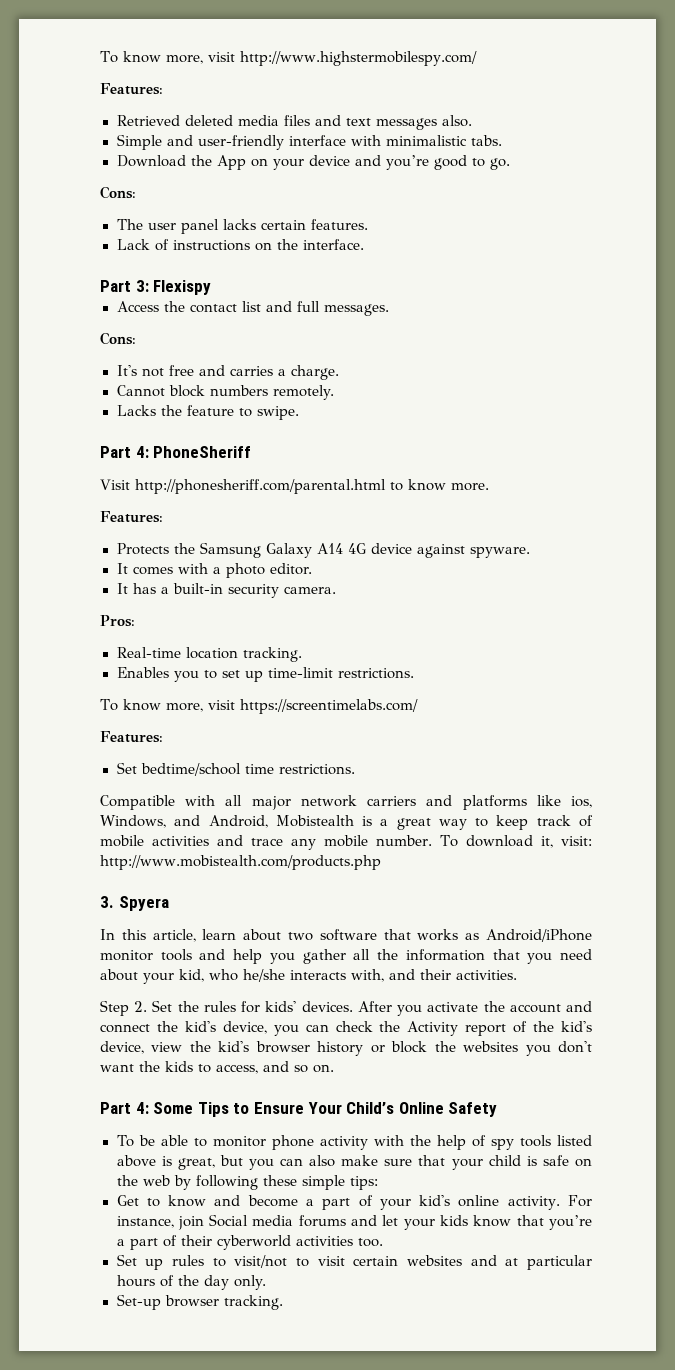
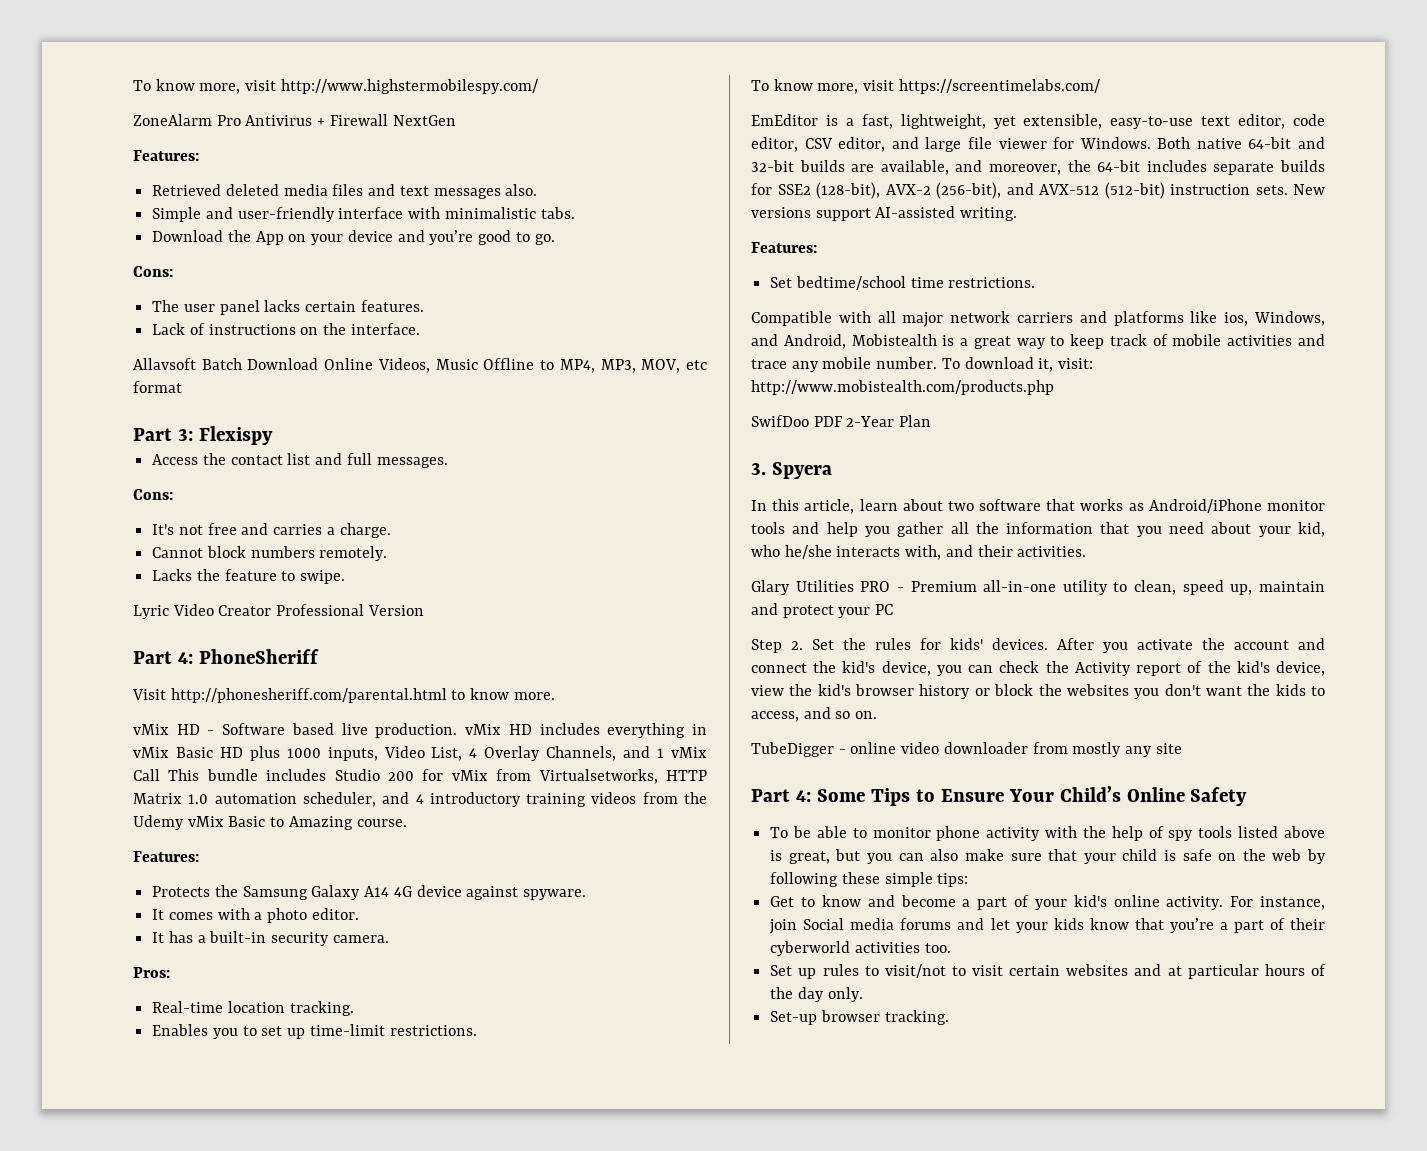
(477, 58) none -> [133,114,456,126] // ZoneAlarm Pro Antivirus + Firewall NextGen
(364, 244) none -> [133,358,708,373] [133,381,182,393] // Allavsoft Batch Download Online Videos, Music Offline to MP4, MP3, MOV, etc format
(299, 413) none -> [133,604,424,619] // Lyric Video Creator Professional Version
(489, 487) none -> [133,723,707,738] [133,746,707,761] [133,769,707,784] [133,792,707,807] [133,815,407,830] // vMix HD - Software based live production. vMix HD includes everything in vMix Basic HD plus 1000 inputs, Video List, 4 Overlay Channels, and 1 vMix Call This bundle includes Studio 200 for vMix from Virtualsetworks, HTTP Matrix 1.0 automation scheduler, and 4 introductory training videos from the Udemy vMix Basic to Amazing course.
(418, 706) none -> [751,114,1325,129] [751,137,1325,152] [751,160,1325,175] [751,182,1325,199] [751,206,1018,221] // EmEditor is a fast, lightweight, yet extensible, easy-to-use text editor, code editor, CSV editor, and large file viewer for Windows. Both native 64-bit and 32-bit builds are available, and moreover, the 64-bit includes separate builds for SSE2 (128-bit), AVX-2 (256-bit), and AVX-512 (512-bit) instruction sets. New versions support AI-assisted writing.
(381, 862) none -> [751,415,932,427] // SwifDoo PDF 2-Year Plan
(517, 975) none -> [751,580,1325,595] [751,603,894,618] // Glary Utilities PRO - Premium all-in-one utility to clean, speed up, maintain and protect your PC
(334, 1068) none -> [751,742,1182,757] // TubeDigger - online video downloader from mostly any site

